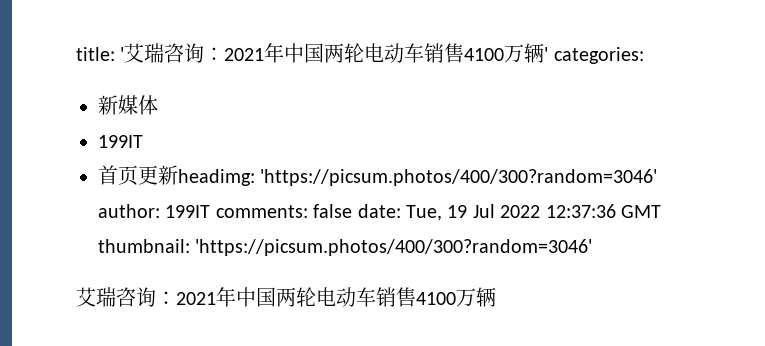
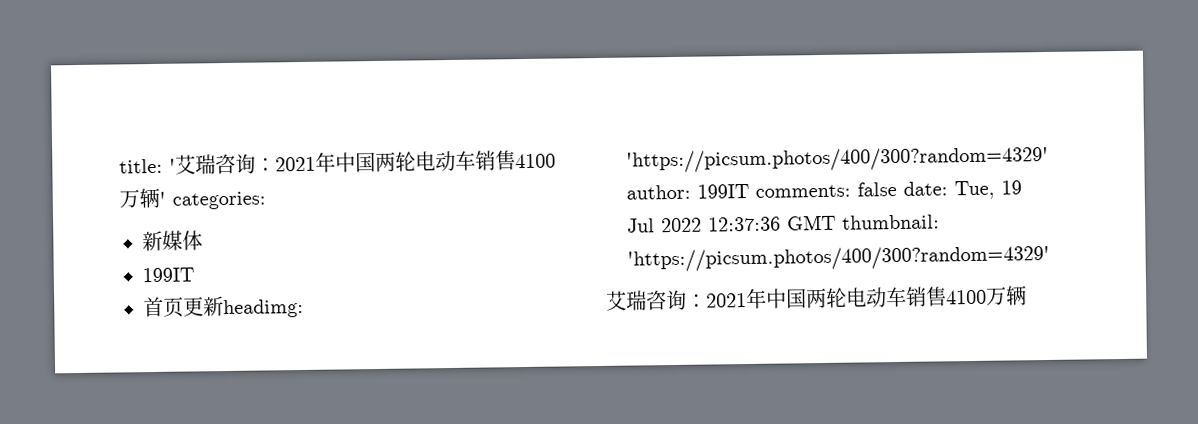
[260,169,658,186] 'https://picsum.photos/400/300?random=3046' -> [626,145,1049,174] 'https://picsum.photos/400/300?random=4329'
[195,239,593,256] 'https://picsum.photos/400/300?random=3046' -> [627,244,1050,273] 'https://picsum.photos/400/300?random=4329'

